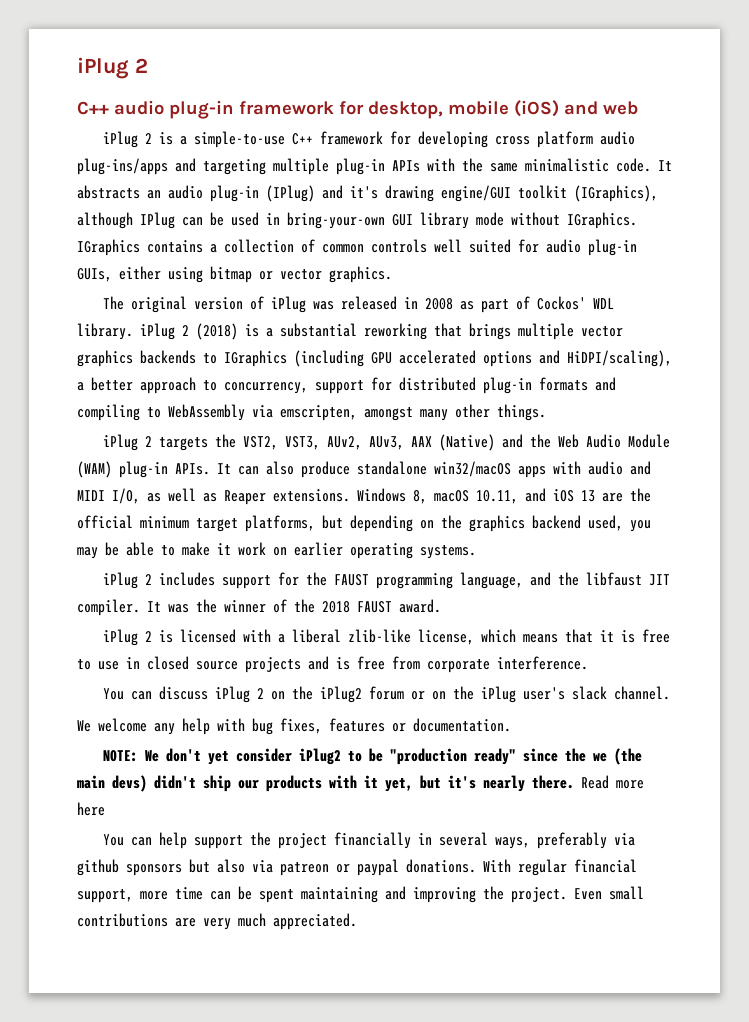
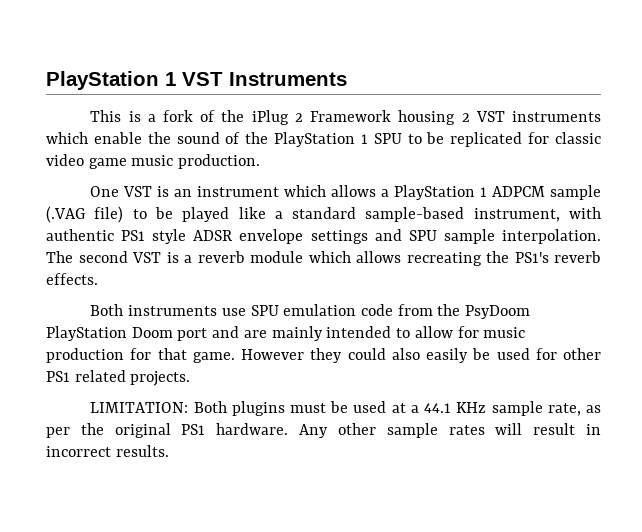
[77,57,148,79] [77,100,638,119] [102,131,635,148] [77,158,672,175] [77,185,658,202] [77,212,637,229] [77,239,637,256] [77,266,392,283] [102,296,614,313] [77,323,623,340] [77,350,672,367] [77,377,616,394] [77,404,546,421] [102,434,670,451] [77,461,651,478] [77,488,651,505] [77,515,651,532] [77,542,476,559] [102,572,670,589] [77,599,441,616] [102,629,670,646] [77,656,588,673] [102,686,670,703] [77,718,511,735] [102,748,642,765] [77,775,644,792] [77,802,105,816] [102,832,635,849] [77,859,637,876] [77,886,644,903] [77,913,357,930] iPlug 2 // C++ audio plug-in framework for desktop, mobile (iOS) and web // iPlug 2 is a simple-to-use C++ framework for developing cross platform audio plug-ins/apps and targeting multiple plug-in APIs with the same minimalistic code. It abstracts an audio plug-in (IPlug) and it's drawing engine/GUI toolkit (IGraphics), although IPlug can be used in bring-your-own GUI library mode without IGraphics. IGraphics contains a collection of common controls well suited for audio plug-in GUIs, either using bitmap or vector graphics. // The original version of iPlug was released in 2008 as part of Cockos' WDL library. iPlug 2 (2018) is a substantial reworking that brings multiple vector graphics backends to IGraphics (including GPU accelerated options and HiDPI/scaling), a better approach to concurrency, support for distributed plug-in formats and compiling to WebAssembly via emscripten, amongst many other things. // iPlug 2 targets the VST2, VST3, AUv2, AUv3, AAX (Native) and the Web Audio Module (WAM) plug-in APIs. It can also produce standalone win32/macOS apps with audio and MIDI I/O, as well as Reaper extensions. Windows 8, macOS 10.11, and iOS 13 are the official minimum target platforms, but depending on the graphics backend used, you may be able to make it work on earlier operating systems. // iPlug 2 includes support for the FAUST programming language, and the libfaust JIT compiler. It was the winner of the 2018 FAUST award. // iPlug 2 is licensed with a liberal zlib-like license, which means that it is free to use in closed source projects and is free from corporate interference. // You can discuss iPlug 2 on the iPlug2 forum or on the iPlug user's slack channel. // We welcome any help with bug fixes, features or documentation. // NOTE: We don't yet consider iPlug2 to be "production ready" since the we (the main devs) didn't ship our products with it yet, but it's nearly there. Read more here // You can help support the project financially in several ways, preferably via github sponsors but also via patreon or paypal donations. With regular financial support, more time can be spent maintaining and improving the project. Even small contributions are very much appreciated. -> [46,71,347,90] [90,110,601,125] [46,132,602,147] [46,154,261,169] [90,185,601,200] [46,206,601,223] [46,229,601,244] [46,251,601,266] [46,273,98,285] [90,304,531,319] [46,326,526,341] [46,348,601,363] [46,370,191,386] [90,401,601,416] [46,423,601,438] [46,445,169,457] PlayStation 1 VST Instruments // This is a fork of the iPlug 2 Framework housing 2 VST instruments which enable the sound of the PlayStation 1 SPU to be replicated for classic video game music production. // One VST is an instrument which allows a PlayStation 1 ADPCM sample (.VAG file) to be played like a standard sample-based instrument, with authentic PS1 style ADSR envelope settings and SPU sample interpolation. The second VST is a reverb module which allows recreating the PS1's reverb effects. // Both instruments use SPU emulation code from the PsyDoom PlayStation Doom port and are mainly intended to allow for music production for that game. However they could also easily be used for other PS1 related projects. // LIMITATION: Both plugins must be used at a 44.1 KHz sample rate, as per the original PS1 hardware. Any other sample rates will result in incorrect results.

